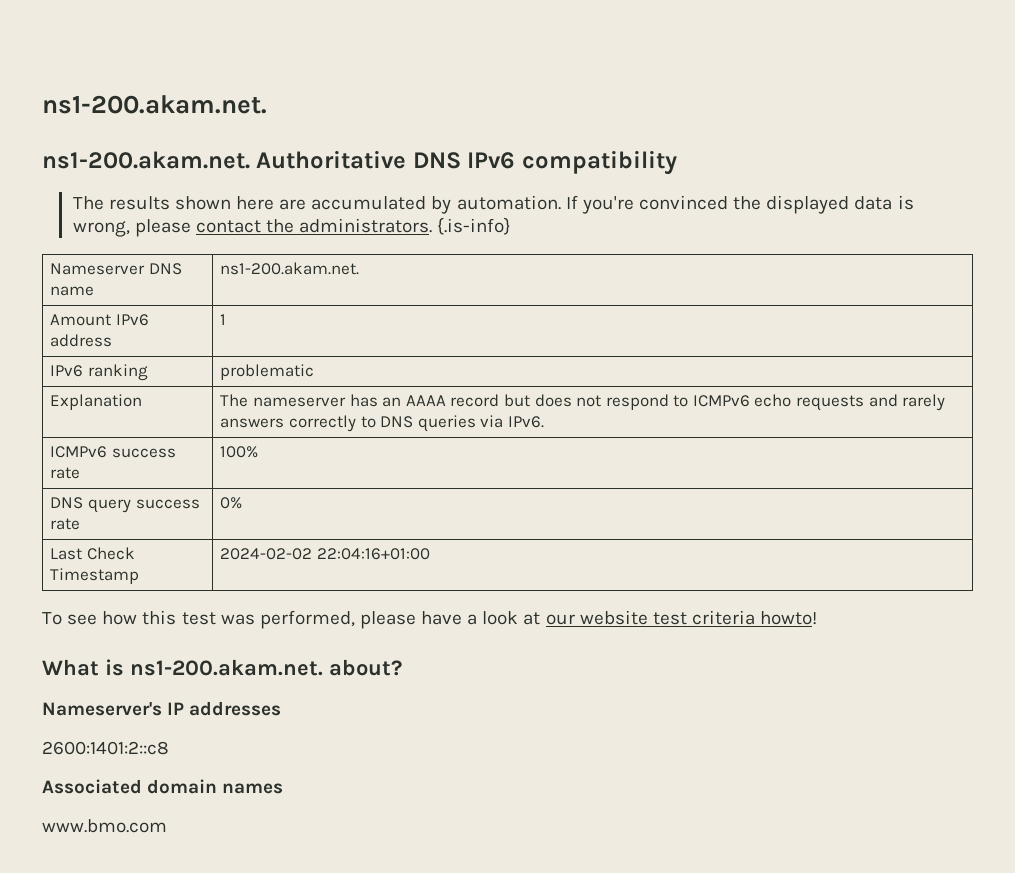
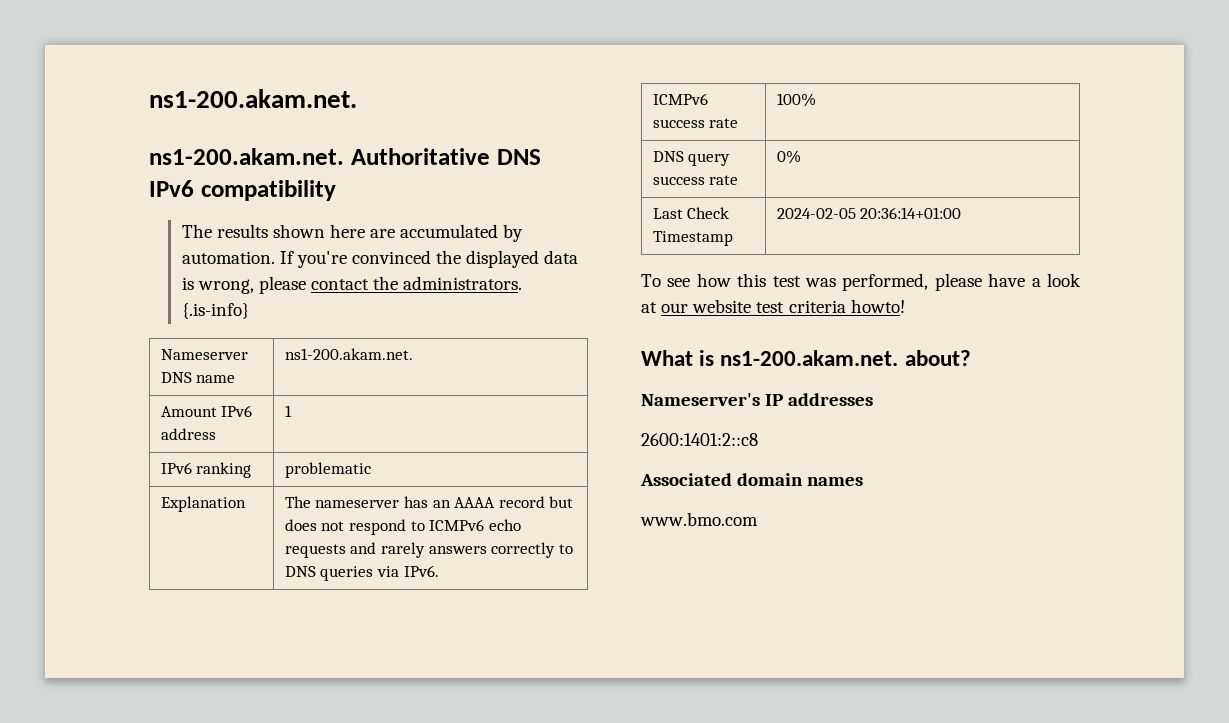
[220,548,430,560] 2024-02-02 22:04:16+01:00 -> [776,207,962,219] 2024-02-05 20:36:14+01:00

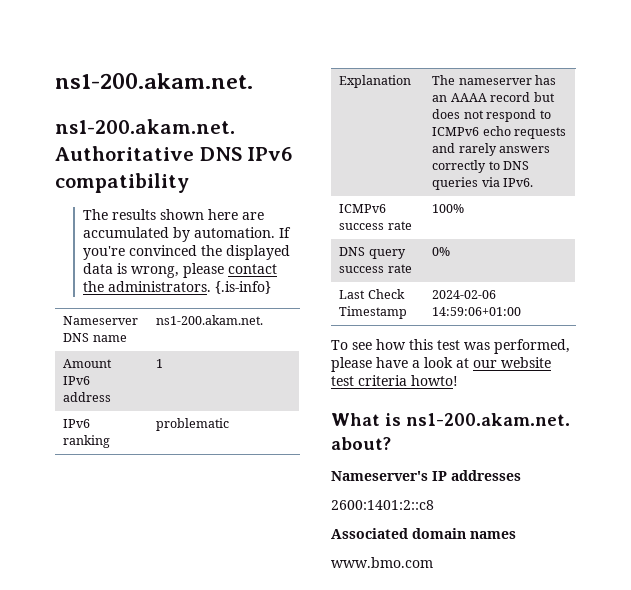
[776,207,962,219] 2024-02-05 20:36:14+01:00 -> [432,290,497,299] [432,307,522,316] 2024-02-06 14:59:06+01:00

